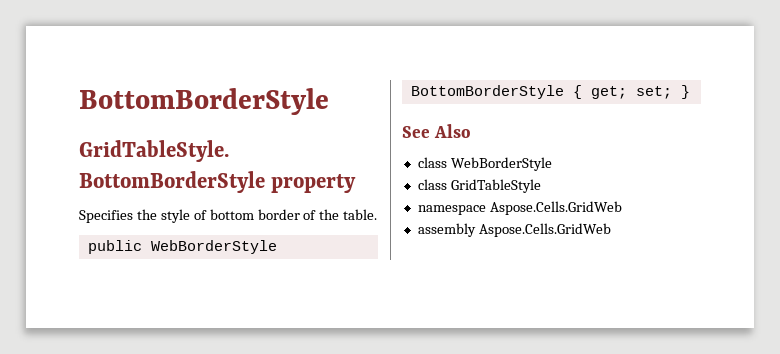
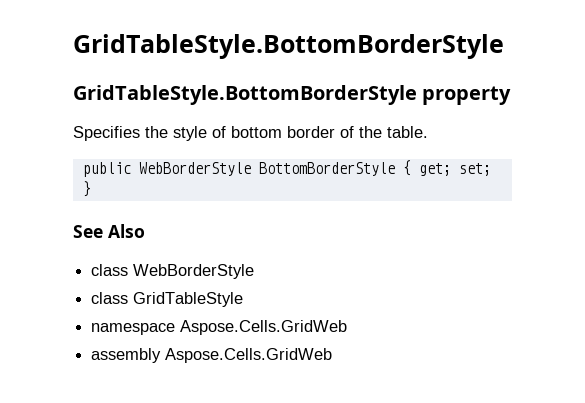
[79,88,329,115] BottomBorderStyle -> [73,34,504,59] GridTableStyle.BottomBorderStyle

